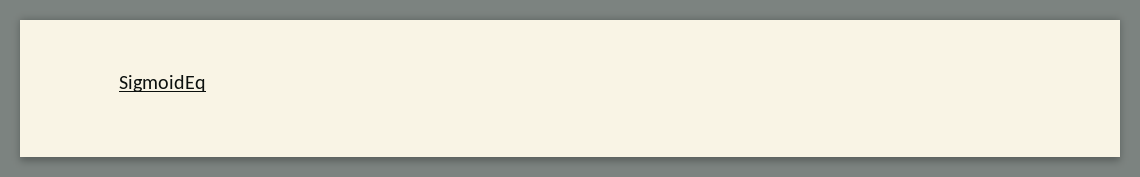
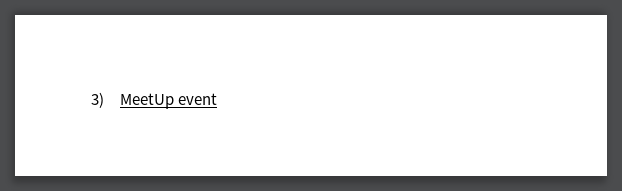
[119,75,206,92] SigmoidEq -> [91,92,218,109] 3) MeetUp event

